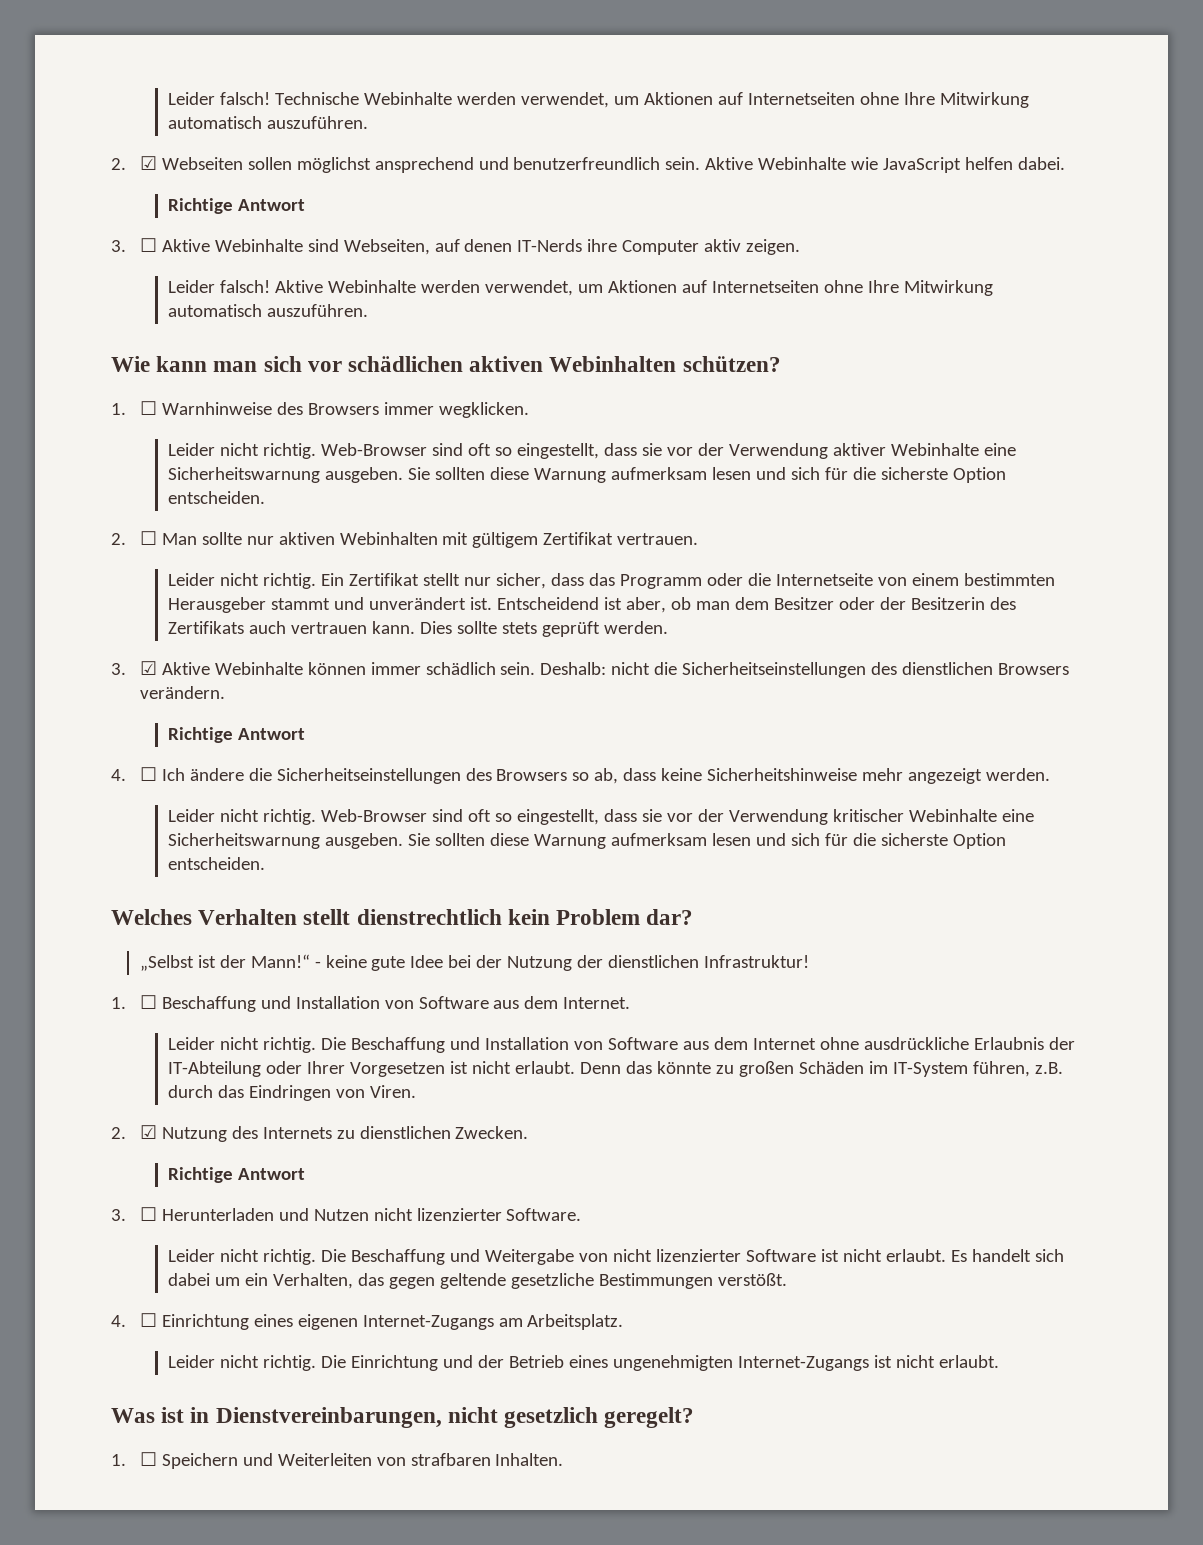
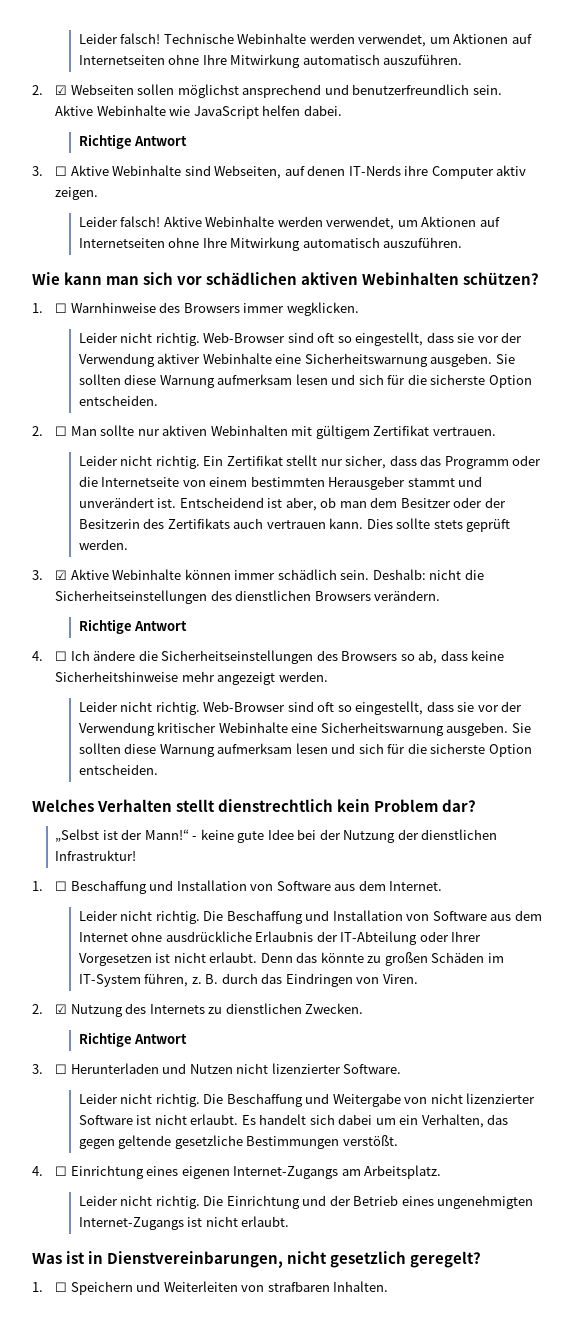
[1034,1062,1063,1074] z.B. -> [191,974,219,984] z. B.

